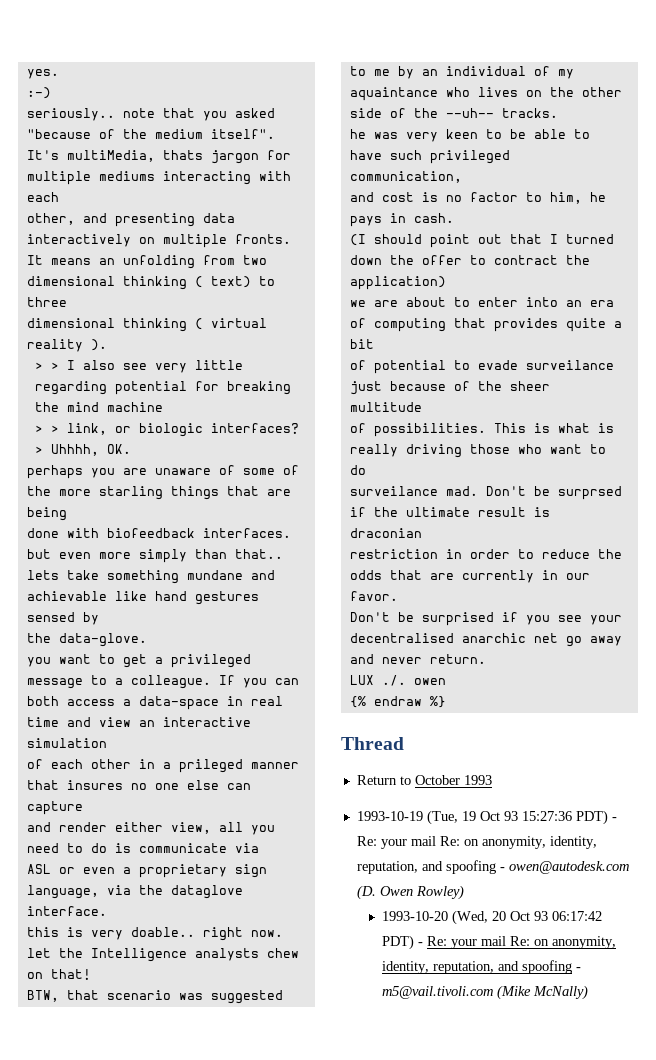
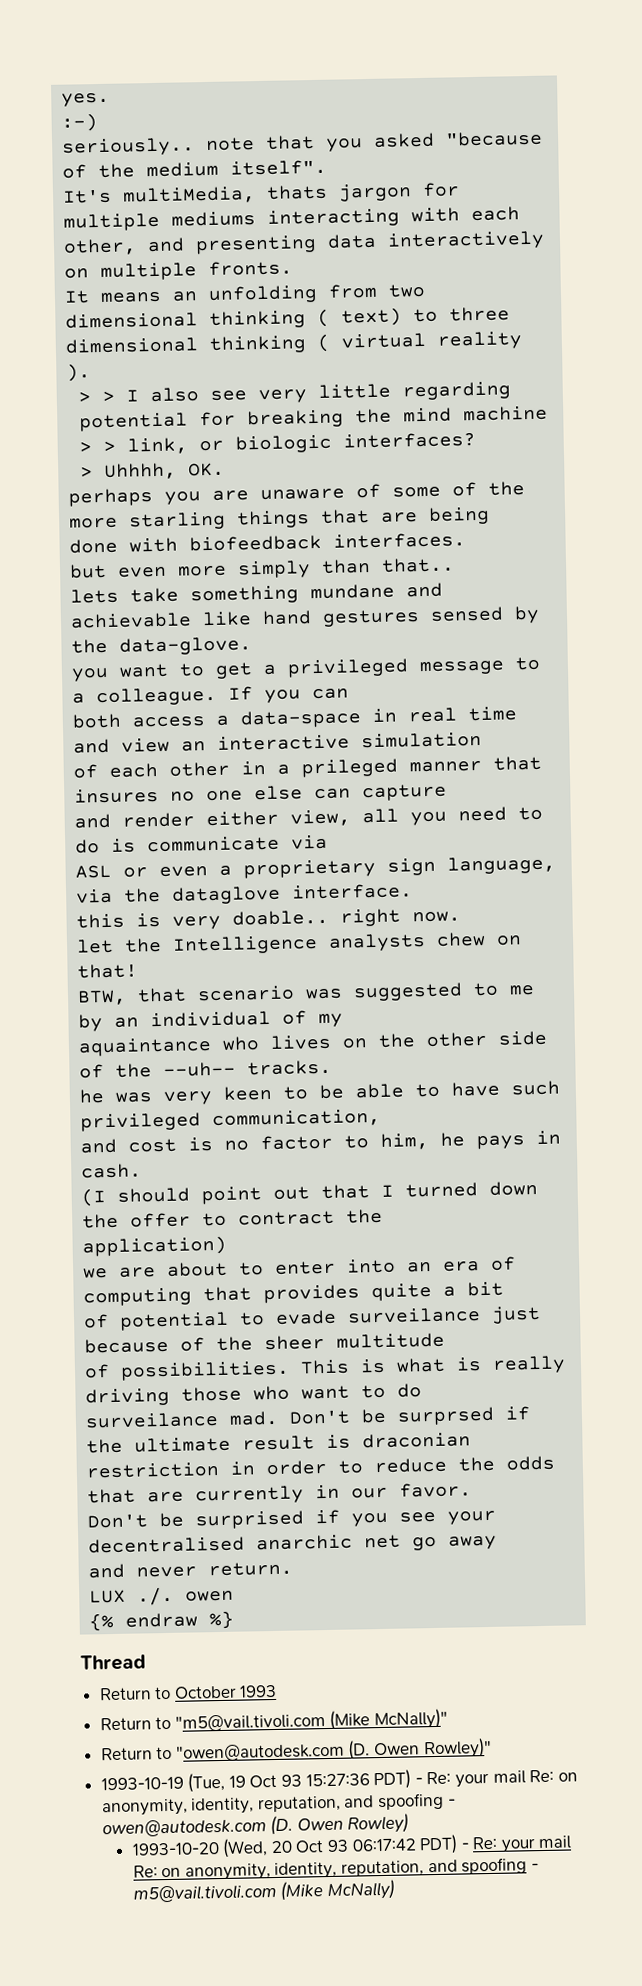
(492, 780) none -> [99,1708,449,1732] [100,1737,492,1762] // Return to "m5@vail.tivoli.com (Mike McNally)" // Return to "owen@autodesk.com (D. Owen Rowley)"

